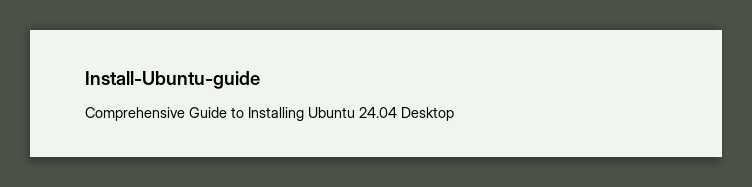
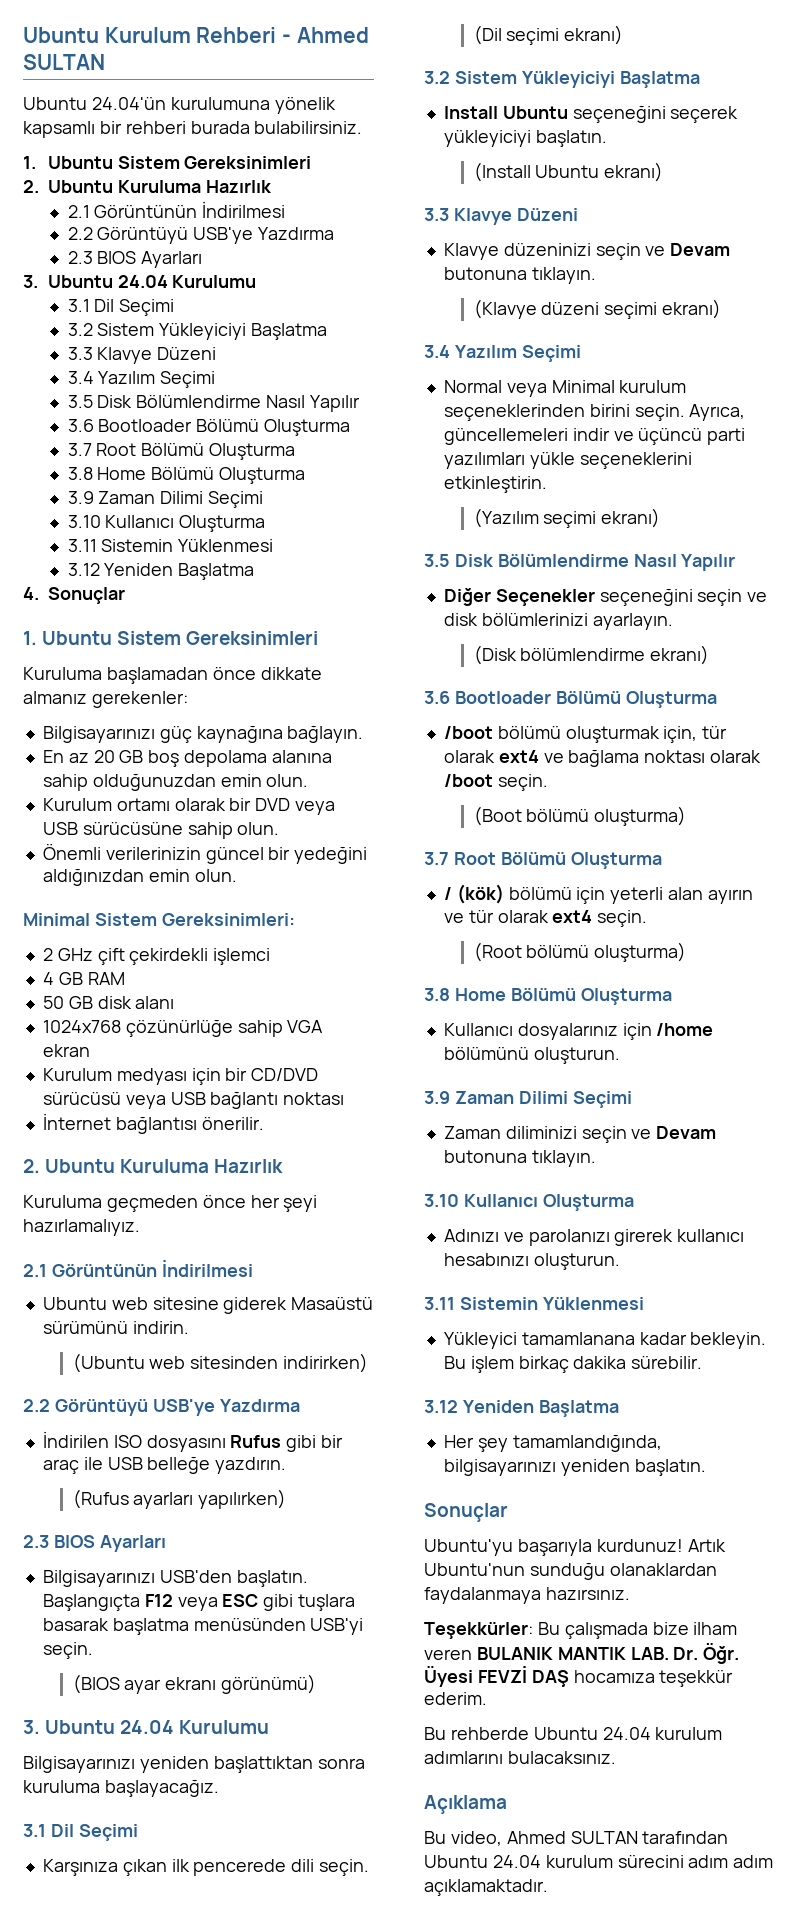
[85,71,260,89] [85,107,454,121] Install-Ubuntu-guide // Comprehensive Guide to Installing Ubuntu 24.04 Desktop -> [23,27,369,43] [23,54,105,70] [23,97,336,114] [23,121,363,138] [23,156,312,169] [23,180,272,193] [67,201,286,218] [67,227,335,244] [67,251,203,268] [23,275,257,288] [67,299,175,316] [67,323,328,340] [67,347,217,364] [67,371,216,388] [67,395,361,412] [67,419,351,436] [67,443,296,460] [67,467,306,484] [67,491,264,508] [67,515,266,532] [67,539,274,552] [67,563,255,580] [23,587,125,604] [23,631,319,645] [23,667,322,684] [23,691,188,708] [42,725,364,743] [42,750,332,767] [42,773,309,791] [42,798,336,815] [42,822,280,839] [42,843,368,864] [42,868,237,886] [23,913,295,926] [42,948,271,965] [42,972,125,985] [42,996,175,1009] [42,1019,324,1037] [42,1044,90,1057] [42,1068,319,1085] [42,1091,345,1109] [42,1113,264,1134] [23,1159,284,1173] [23,1195,318,1212] [23,1219,140,1236] [23,1260,253,1277] [42,1297,374,1314] [42,1321,189,1334] [72,1353,369,1373] [23,1399,300,1416] [42,1431,344,1452] [42,1456,287,1474] [72,1489,287,1509] [23,1535,166,1552] [42,1570,308,1587] [42,1594,356,1611] [42,1618,364,1635] [42,1642,93,1659] [72,1674,317,1694] [23,1720,270,1734] [23,1756,365,1773] [23,1779,219,1797] [23,1824,138,1841] [42,1859,370,1876] [473,25,624,45] [424,71,700,88] [443,105,739,123] [443,130,607,147] [473,162,664,182] [424,208,578,225] [443,243,731,260] [443,267,596,284] [473,299,722,319] [424,345,581,362] [443,380,687,397] [443,404,746,421] [443,428,746,445] [443,452,692,469] [443,476,547,493] [473,508,661,528] [424,554,736,571] [443,588,768,606] [443,613,673,630] [473,645,710,665] [424,691,717,708] [443,726,728,743] [443,749,762,767] [443,774,548,791] [473,806,687,826] [424,852,662,869] [443,884,753,904] [443,910,648,927] [473,942,687,962] [424,988,672,1005] [443,1023,714,1040] [443,1047,620,1064] [424,1091,632,1108] [443,1126,717,1143] [443,1150,596,1167] [424,1194,634,1211] [443,1229,745,1246] [443,1253,620,1270] [424,1297,644,1310] [443,1332,767,1349] [443,1356,703,1373] [424,1400,619,1417] [443,1434,662,1452] [443,1459,706,1476] [424,1503,508,1522] [424,1539,726,1556] [424,1562,717,1580] [424,1587,630,1604] [424,1622,738,1639] [424,1643,740,1664] [424,1666,734,1687] [424,1692,487,1705] [424,1727,723,1740] [424,1751,616,1764] [424,1795,507,1814] [424,1831,729,1846] [424,1855,774,1868] [424,1879,548,1896] Ubuntu Kurulum Rehberi - Ahmed SULTAN // Ubuntu 24.04'ün kurulumuna yönelik kapsamlı bir rehberi burada bulabilirsiniz. // 1. Ubuntu Sistem Gereksinimleri // 2. Ubuntu Kuruluma Hazırlık // 2.1 Görüntünün İndirilmesi // 2.2 Görüntüyü USB'ye Yazdırma // 2.3 BIOS Ayarları // 3. Ubuntu 24.04 Kurulumu // 3.1 Dil Seçimi // 3.2 Sistem Yükleyiciyi Başlatma // 3.3 Klavye Düzeni // 3.4 Yazılım Seçimi // 3.5 Disk Bölümlendirme Nasıl Yapılır // 3.6 Bootloader Bölümü Oluşturma // 3.7 Root Bölümü Oluşturma // 3.8 Home Bölümü Oluşturma // 3.9 Zaman Dilimi Seçimi // 3.10 Kullanıcı Oluşturma // 3.11 Sistemin Yüklenmesi // 3.12 Yeniden Başlatma // 4. Sonuçlar // 1. Ubuntu Sistem Gereksinimleri // Kuruluma başlamadan önce dikkate almanız gerekenler: // Bilgisayarınızı güç kaynağına bağlayın. // En az 20 GB boş depolama alanına sahip olduğunuzdan emin olun. // Kurulum ortamı olarak bir DVD veya USB sürücüsüne sahip olun. // Önemli verilerinizin güncel bir yedeğini aldığınızdan emin olun. // Minimal Sistem Gereksinimleri: // 2 GHz çift çekirdekli işlemci // 4 GB RAM // 50 GB disk alanı // 1024x768 çözünürlüğe sahip VGA ekran // Kurulum medyası için bir CD/DVD sürücüsü veya USB bağlantı noktası // İnternet bağlantısı önerilir. // 2. Ubuntu Kuruluma Hazırlık // Kuruluma geçmeden önce her şeyi hazırlamalıyız. // 2.1 Görüntünün İndirilmesi // Ubuntu web sitesine giderek Masaüstü sürümünü indirin. // (Ubuntu web sitesinden indirirken) // 2.2 Görüntüyü USB'ye Yazdırma // İndirilen ISO dosyasını Rufus gibi bir araç ile USB belleğe yazdırın. // (Rufus ayarları yapılırken) // 2.3 BIOS Ayarları // Bilgisayarınızı USB'den başlatın. Başlangıçta F12 veya ESC gibi tuşlara basarak başlatma menüsünden USB'yi seçin. // (BIOS ayar ekranı görünümü) // 3. Ubuntu 24.04 Kurulumu // Bilgisayarınızı yeniden başlattıktan sonra kuruluma başlayacağız. // 3.1 Dil Seçimi // Karşınıza çıkan ilk pencerede dili seçin. // (Dil seçimi ekranı) // 3.2 Sistem Yükleyiciyi Başlatma // Install Ubuntu seçeneğini seçerek yükleyiciyi başlatın. // (Install Ubuntu ekranı) // 3.3 Klavye Düzeni // Klavye düzeninizi seçin ve Devam butonuna tıklayın. // (Klavye düzeni seçimi ekranı) // 3.4 Yazılım Seçimi // Normal veya Minimal kurulum seçeneklerinden birini seçin. Ayrıca, güncellemeleri indir ve üçüncü parti yazılımları yükle seçeneklerini etkinleştirin. // (Yazılım seçimi ekranı) // 3.5 Disk Bölümlendirme Nasıl Yapılır // Diğer Seçenekler seçeneğini seçin ve disk bölümlerinizi ayarlayın. // (Disk bölümlendirme ekranı) // 3.6 Bootloader Bölümü Oluşturma // /boot bölümü oluşturmak için, tür olarak ext4 ve bağlama noktası olarak /boot seçin. // (Boot bölümü oluşturma) // 3.7 Root Bölümü Oluşturma // / (kök) bölümü için yeterli alan ayırın ve tür olarak ext4 seçin. // (Root bölümü oluşturma) // 3.8 Home Bölümü Oluşturma // Kullanıcı dosyalarınız için /home bölümünü oluşturun. // 3.9 Zaman Dilimi Seçimi // Zaman diliminizi seçin ve Devam butonuna tıklayın. // 3.10 Kullanıcı Oluşturma // Adınızı ve parolanızı girerek kullanıcı hesabınızı oluşturun. // 3.11 Sistemin Yüklenmesi // Yükleyici tamamlanana kadar bekleyin. Bu işlem birkaç dakika sürebilir. // 3.12 Yeniden Başlatma // Her şey tamamlandığında, bilgisayarınızı yeniden başlatın. // Sonuçlar // Ubuntu'yu başarıyla kurdunuz! Artık Ubuntu'nun sunduğu olanaklardan faydalanmaya hazırsınız. // Teşekkürler: Bu çalışmada bize ilham veren BULANIK MANTIK LAB. Dr. Öğr. Üyesi FEVZİ DAŞ hocamıza teşekkür ederim. // Bu rehberde Ubuntu 24.04 kurulum adımlarını bulacaksınız. // Açıklama // Bu video, Ahmed SULTAN tarafından Ubuntu 24.04 kurulum sürecini adım adım açıklamaktadır.

